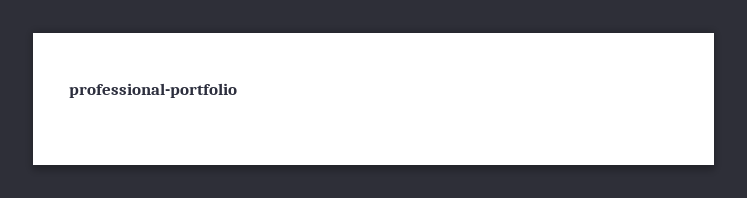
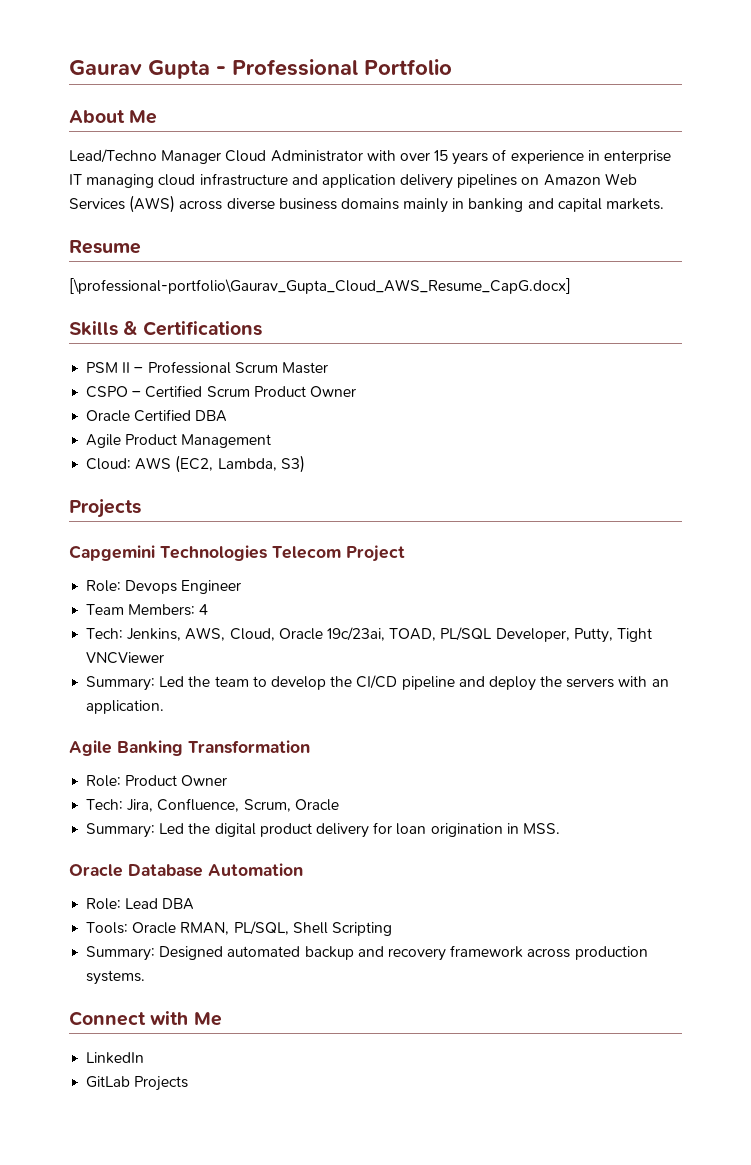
[69,83,237,98] professional-portfolio -> [69,59,452,79] [69,110,158,124] [69,149,672,165] [69,173,637,189] [69,195,665,213] [69,240,141,254] [69,278,571,294] [69,321,262,336] [86,361,328,374] [86,385,356,398] [86,409,228,422] [86,434,272,448] [86,455,305,473] [69,499,141,518] [69,545,405,562] [86,580,242,594] [86,604,209,616] [86,627,652,643] [86,652,165,664] [86,675,669,691] [86,700,165,714] [69,740,310,756] [86,775,228,787] [86,798,339,812] [86,822,560,838] [69,863,303,877] [86,898,195,910] [86,921,392,936] [86,945,648,961] [86,970,146,985] [69,1011,222,1026] [86,1052,145,1064] [86,1076,189,1091] Gaurav Gupta - Professional Portfolio // About Me // Lead/Techno Manager Cloud Administrator with over 15 years of experience in enterprise IT managing cloud infrastructure and application delivery pipelines on Amazon Web Services (AWS) across diverse business domains mainly in banking and capital markets. // Resume // [\professional-portfolio\Gaurav_Gupta_Cloud_AWS_Resume_CapG.docx] // Skills & Certifications // PSM II – Professional Scrum Master // CSPO – Certified Scrum Product Owner // Oracle Certified DBA // Agile Product Management // Cloud: AWS (EC2, Lambda, S3) // Projects // Capgemini Technologies Telecom Project // Role: Devops Engineer // Team Members: 4 // Tech: Jenkins, AWS, Cloud, Oracle 19c/23ai, TOAD, PL/SQL Developer, Putty, Tight VNCViewer // Summary: Led the team to develop the CI/CD pipeline and deploy the servers with an application. // Agile Banking Transformation // Role: Product Owner // Tech: Jira, Confluence, Scrum, Oracle // Summary: Led the digital product delivery for loan origination in MSS. // Oracle Database Automation // Role: Lead DBA // Tools: Oracle RMAN, PL/SQL, Shell Scripting // Summary: Designed automated backup and recovery framework across production systems. // Connect with Me // LinkedIn // GitLab Projects

